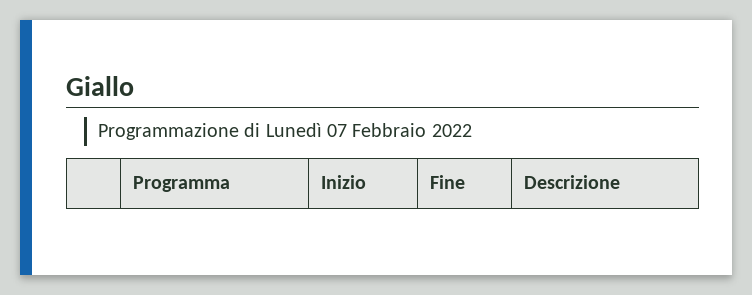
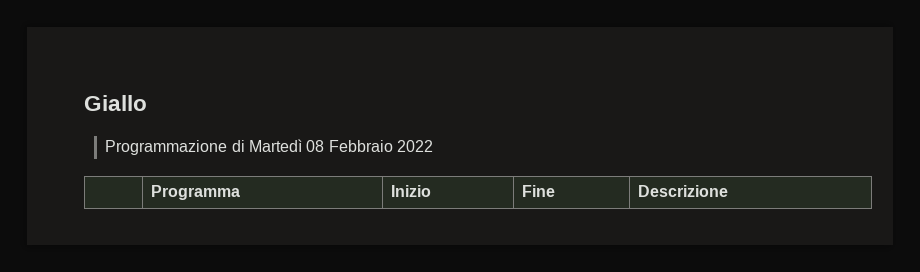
[265,123,348,137] Lunedì 07 -> [248,139,325,152] Martedì 08

